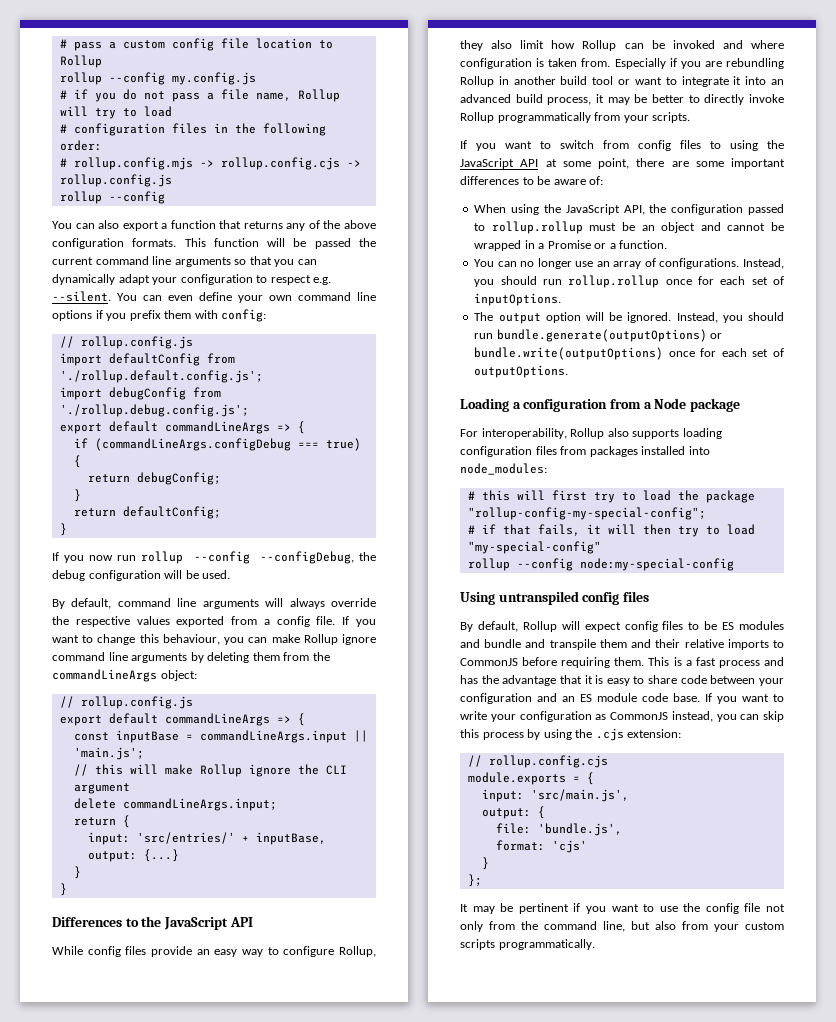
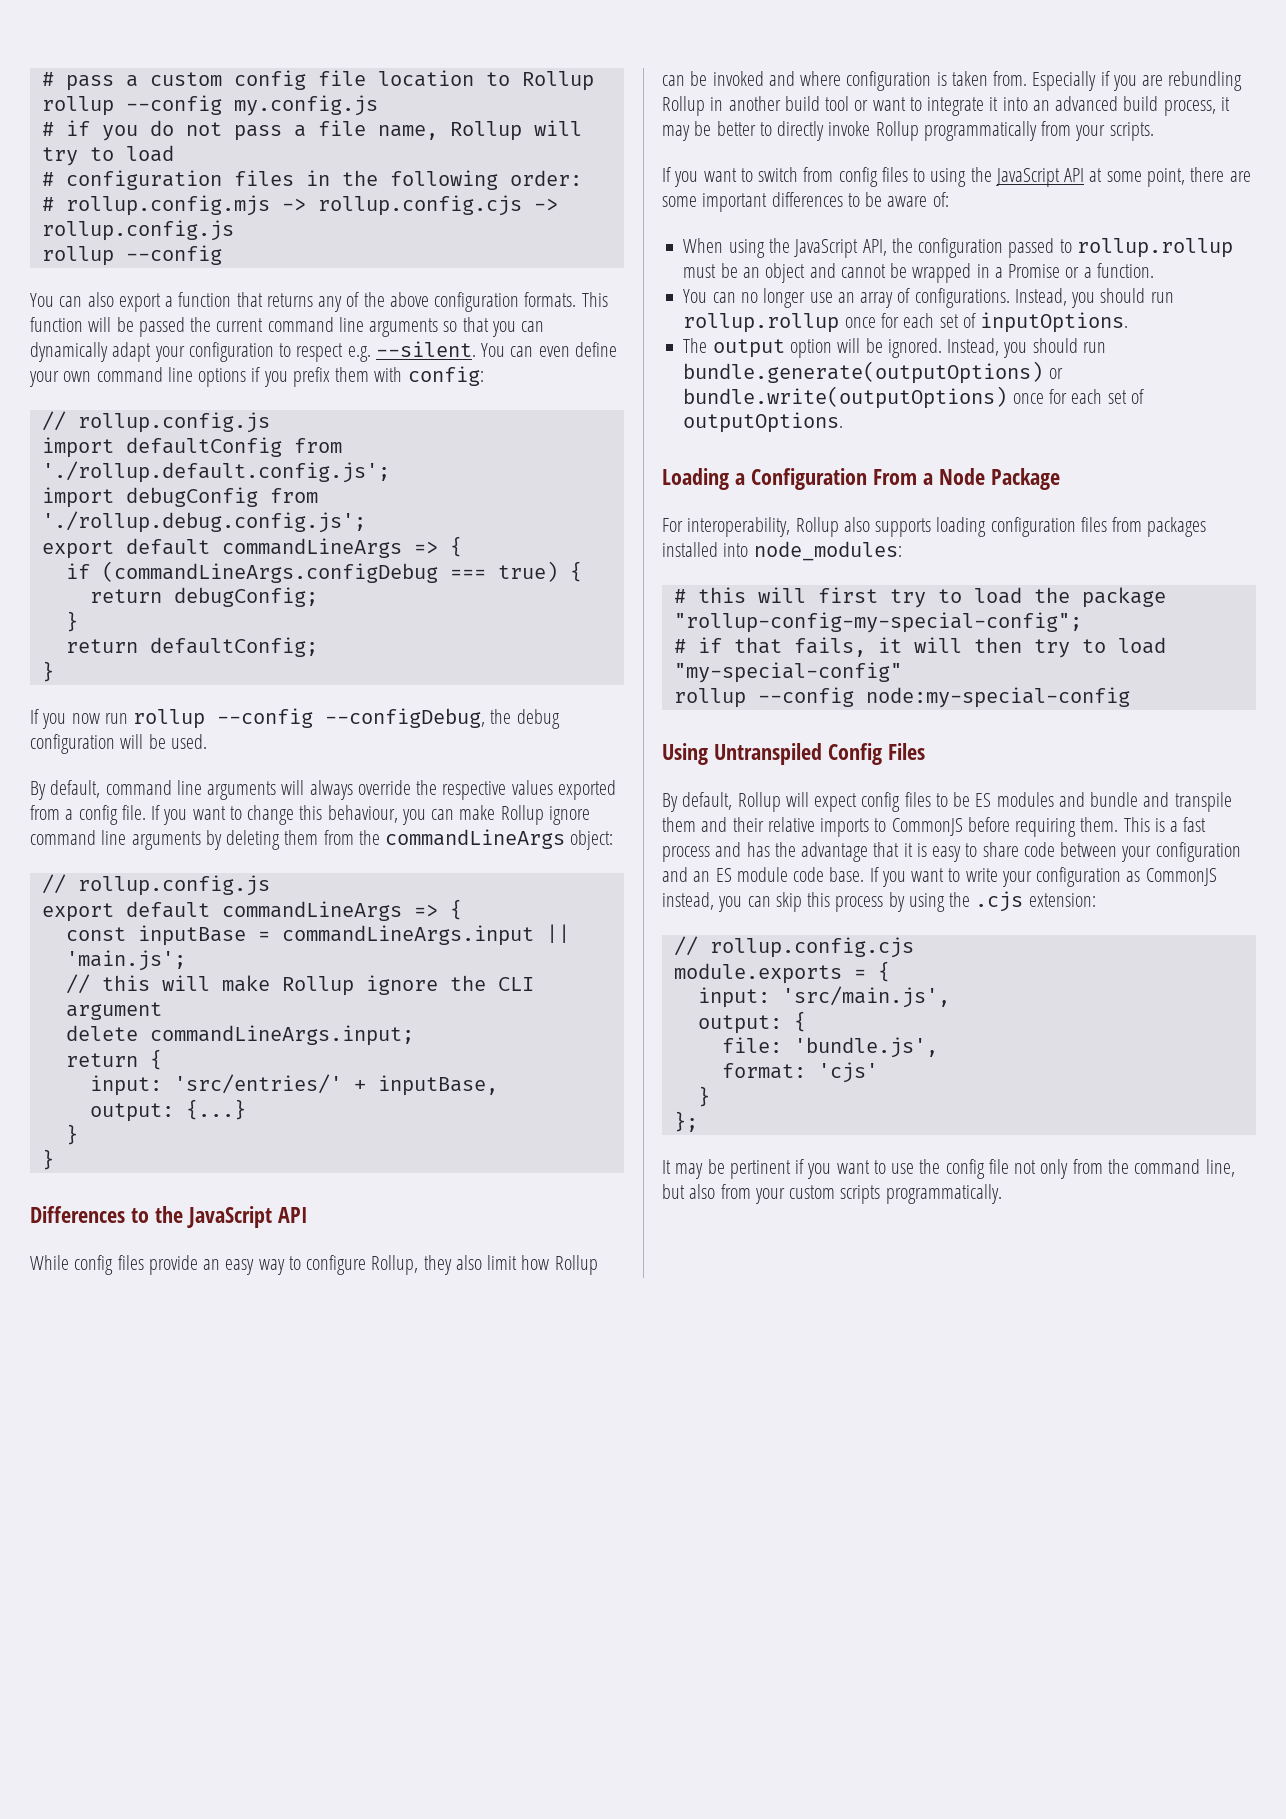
[523,399,641,412] configuration from -> [750,468,917,490] Configuration From
[689,398,740,412] package -> [990,468,1060,490] Package
[498,591,649,605] untranspiled config files -> [713,743,925,765] Untranspiled Config Files

